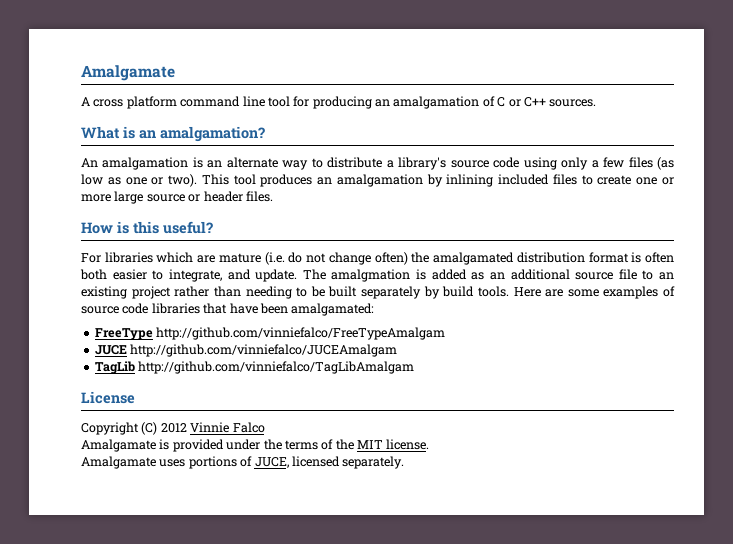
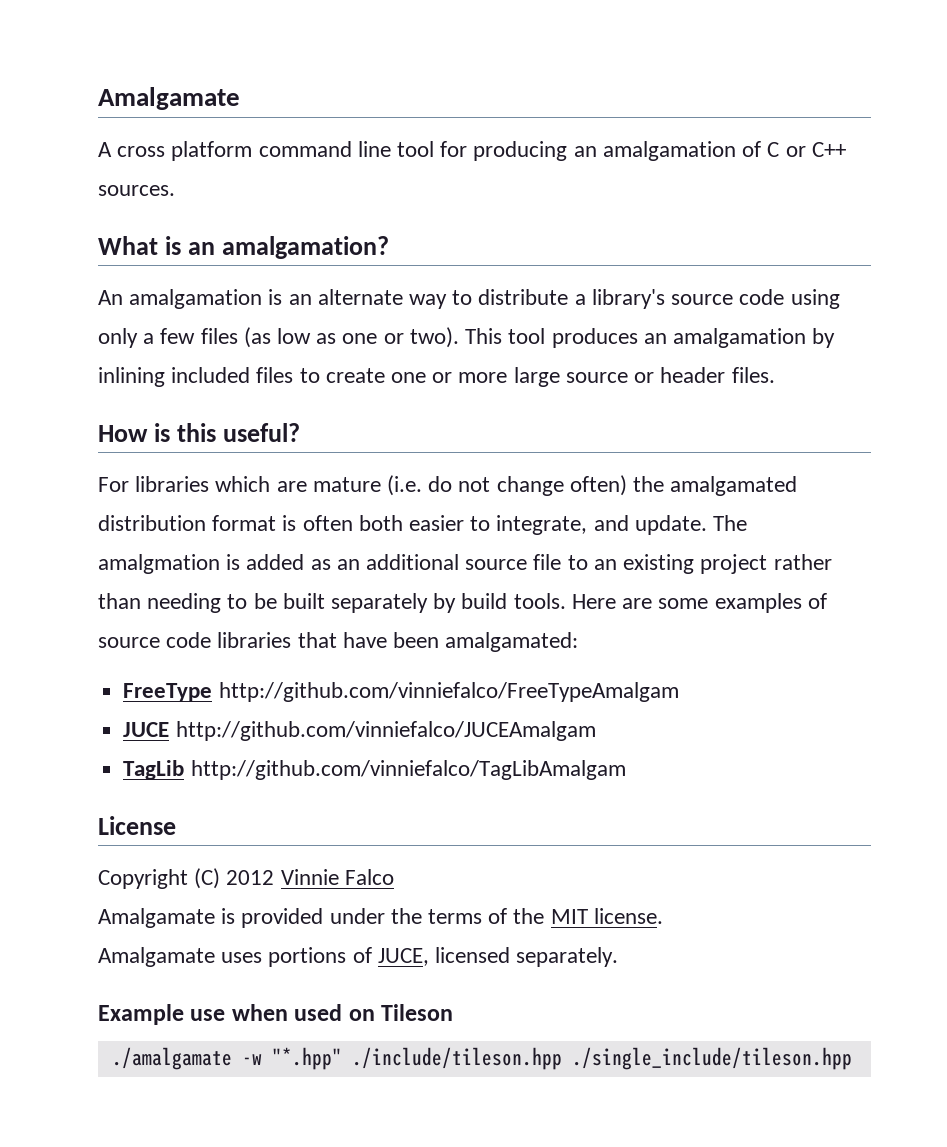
(405, 462) none -> [98,1004,454,1025] [111,1047,852,1070] // Example use when used on Tileson // ./amalgamate -w "*.hpp" ./include/tileson.hpp ./single_include/tileson.hpp

